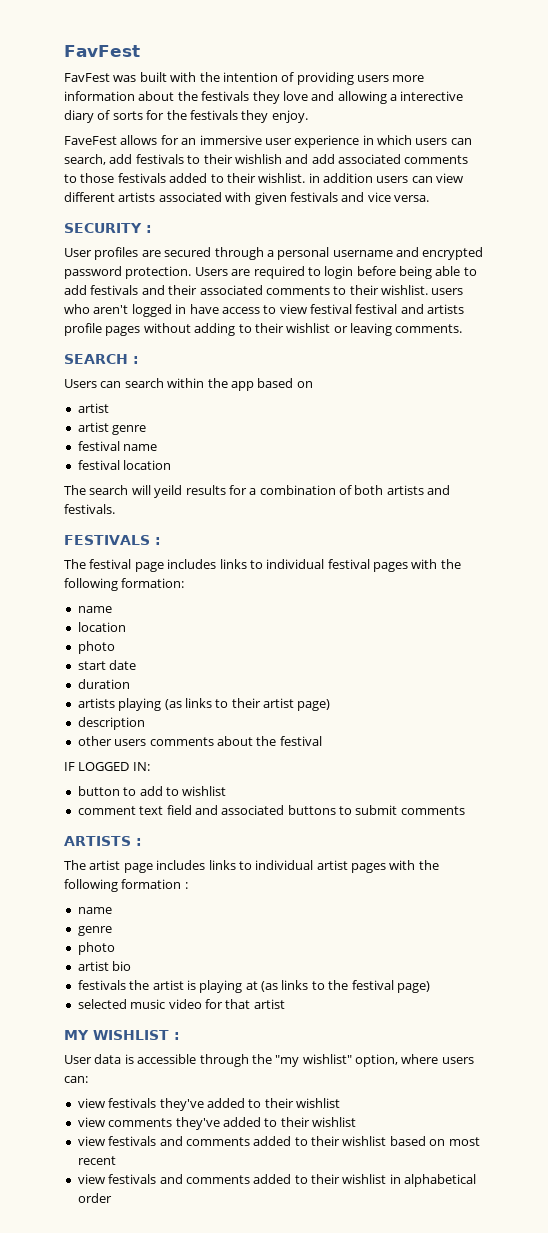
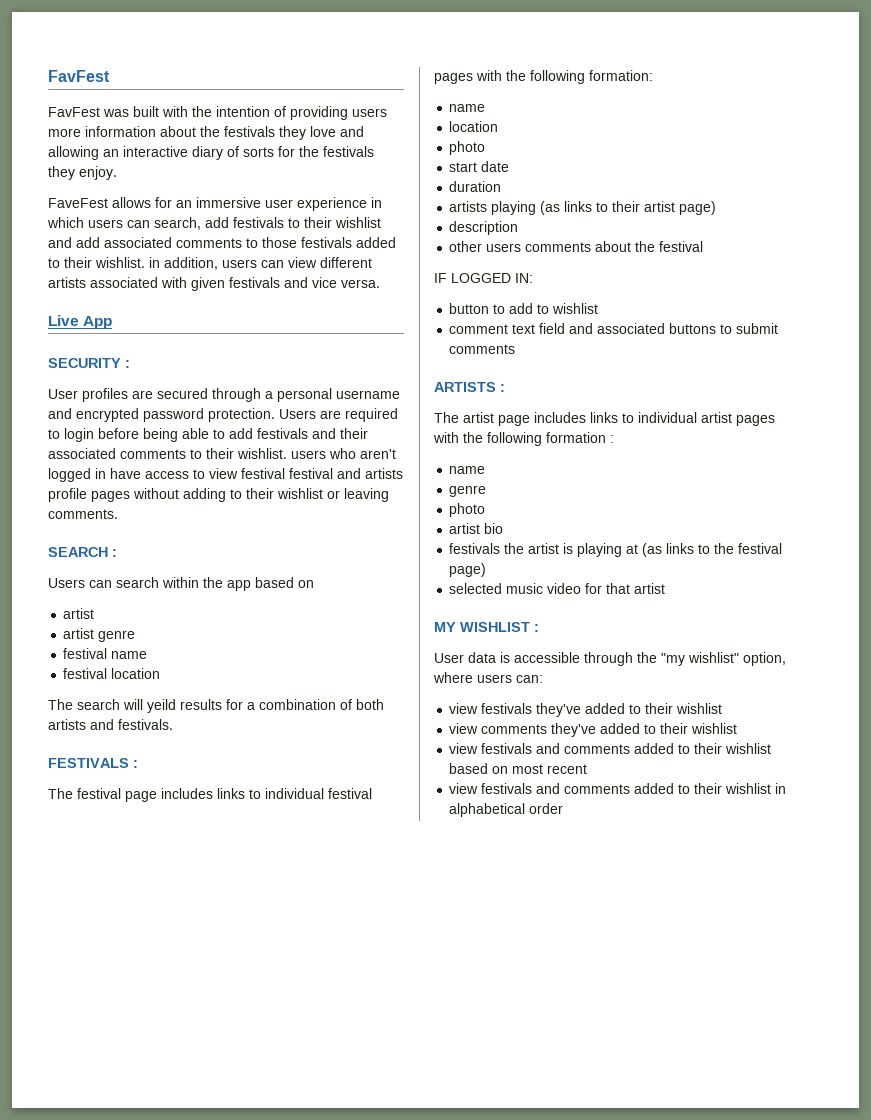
[390,91,464,101] a interective -> [103,146,188,157] an interactive
[234,154,282,164] wishlish -> [335,217,381,228] wishlist
[323,173,373,183] addition -> [164,257,218,270] addition,
(429, 198) none -> [48,315,113,329] // Live App

